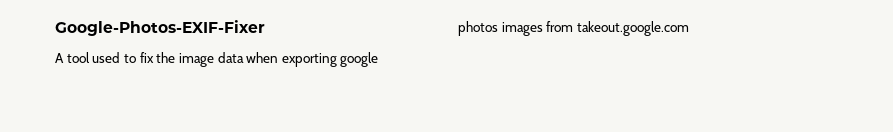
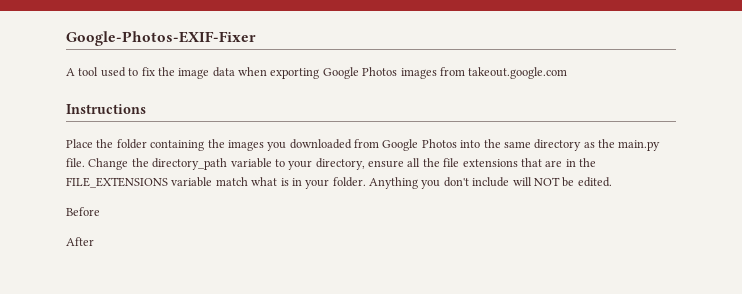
[340,52,379,67] [458,21,498,36] google photos -> [322,67,398,79] Google Photos
(689, 28) none -> [66,104,146,114] [66,139,661,151] [66,158,596,170] [66,177,612,189] [66,207,100,216] [66,237,94,246] // Instructions // Place the folder containing the images you downloaded from Google Photos into the same directory as the main.py file. Change the directory_path variable to your directory, ensure all the file extensions that are in the FILE_EXTENSIONS variable match what is in your folder. Anything you don't include will NOT be edited. // Before // After

